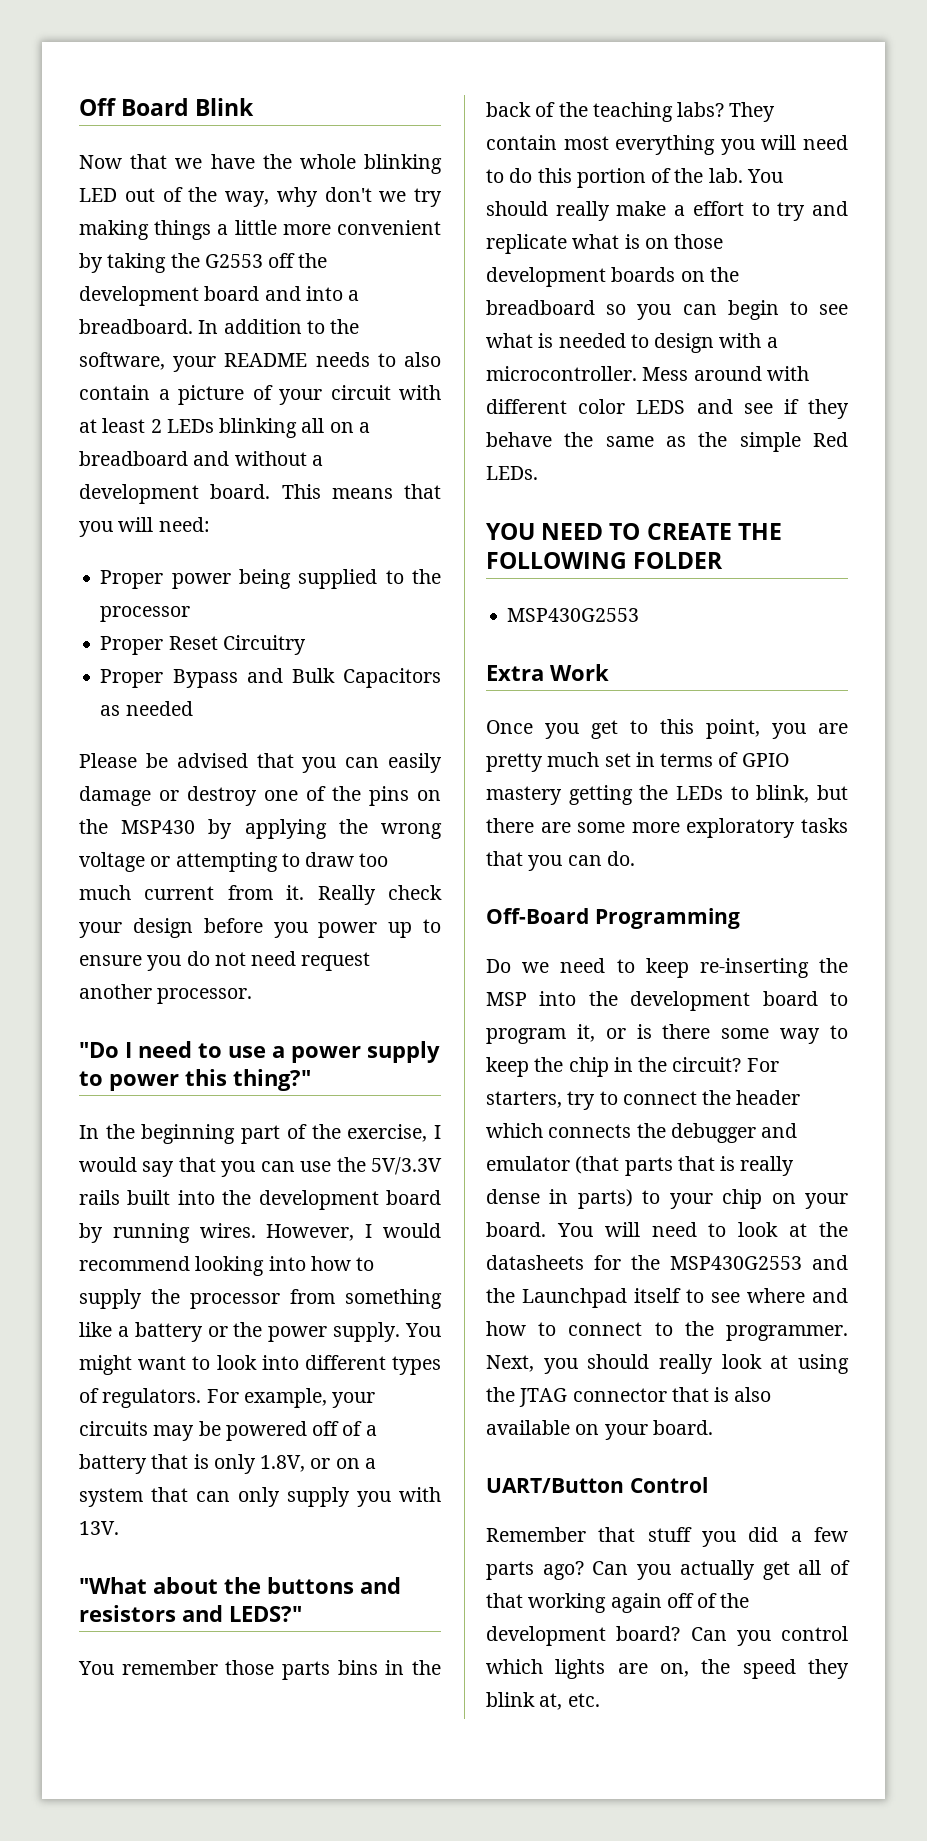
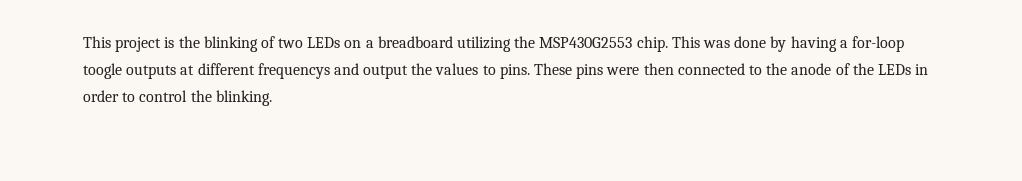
[79,98,255,116] [79,154,442,174] [79,187,442,207] [79,220,441,240] [79,253,328,273] [79,286,360,306] [79,319,360,334] [79,352,441,372] [79,385,441,405] [79,418,370,438] [79,451,323,466] [79,484,441,504] [79,517,210,537] [100,569,441,589] [100,606,191,622] [100,635,306,655] [100,668,441,688] [100,701,193,716] [79,753,442,773] [79,786,441,806] [79,819,442,839] [79,852,389,872] [79,885,442,905] [79,918,441,938] [79,951,371,971] [79,984,253,1004] [79,1041,440,1063] [79,1069,311,1091] [79,1124,441,1144] [79,1157,442,1177] [79,1190,441,1210] [79,1223,442,1243] [79,1256,375,1276] [79,1289,442,1309] [79,1322,441,1342] [79,1355,441,1375] [79,1388,376,1408] [79,1421,377,1441] [79,1454,376,1474] [79,1487,441,1507] [79,1521,119,1535] [79,1577,401,1594] [79,1605,302,1622] [78,1660,441,1680] [486,102,776,122] [486,135,848,155] [486,168,783,188] [486,201,848,221] [486,234,724,254] [486,267,739,287] [486,300,848,320] [486,333,778,353] [486,366,809,381] [486,399,849,419] [486,432,848,452] [486,466,538,480] [486,523,782,540] [486,552,724,569] [507,608,640,622] [486,664,609,681] [486,719,848,739] [486,752,789,772] [486,785,848,805] [486,818,848,838] [486,851,635,871] [486,908,740,929] [486,958,848,978] [486,991,848,1011] [486,1024,848,1044] [486,1057,779,1077] [486,1090,801,1110] [486,1123,798,1143] [486,1156,795,1176] [486,1189,848,1209] [486,1222,848,1237] [486,1255,848,1270] [486,1288,848,1308] [486,1321,848,1341] [486,1354,849,1374] [486,1387,772,1407] [486,1420,713,1440] [486,1477,708,1493] [486,1527,848,1547] [486,1560,850,1580] [486,1593,750,1613] [486,1626,848,1646] [486,1659,849,1679] [486,1692,600,1710] Off Board Blink // Now that we have the whole blinking LED out of the way, why don't we try making things a little more convenient by taking the G2553 off the development board and into a breadboard. In addition to the software, your README needs to also contain a picture of your circuit with at least 2 LEDs blinking all on a breadboard and without a development board. This means that you will need: // Proper power being supplied to the processor // Proper Reset Circuitry // Proper Bypass and Bulk Capacitors as needed // Please be advised that you can easily damage or destroy one of the pins on the MSP430 by applying the wrong voltage or attempting to draw too much current from it. Really check your design before you power up to ensure you do not need request another processor. // "Do I need to use a power supply to power this thing?" // In the beginning part of the exercise, I would say that you can use the 5V/3.3V rails built into the development board by running wires. However, I would recommend looking into how to supply the processor from something like a battery or the power supply. You might want to look into different types of regulators. For example, your circuits may be powered off of a battery that is only 1.8V, or on a system that can only supply you with 13V. // "What about the buttons and resistors and LEDS?" // You remember those parts bins in the back of the teaching labs? They contain most everything you will need to do this portion of the lab. You should really make a effort to try and replicate what is on those development boards on the breadboard so you can begin to see what is needed to design with a microcontroller. Mess around with different color LEDS and see if they behave the same as the simple Red LEDs. // YOU NEED TO CREATE THE FOLLOWING FOLDER // MSP430G2553 // Extra Work // Once you get to this point, you are pretty much set in terms of GPIO mastery getting the LEDs to blink, but there are some more exploratory tasks that you can do. // Off-Board Programming // Do we need to keep re-inserting the MSP into the development board to program it, or is there some way to keep the chip in the circuit? For starters, try to connect the header which connects the debugger and emulator (that parts that is really dense in parts) to your chip on your board. You will need to look at the datasheets for the MSP430G2553 and the Launchpad itself to see where and how to connect to the programmer. Next, you should really look at using the JTAG connector that is also available on your board. // UART/Button Control // Remember that stuff you did a few parts ago? Can you actually get all of that working again off of the development board? Can you control which lights are on, the speed they blink at, etc. -> [83,36,904,52] [83,63,929,79] [83,90,272,106] This project is the blinking of two LEDs on a breadboard utilizing the MSP430G2553 chip. This was done by having a for-loop toogle outputs at different frequencys and output the values to pins. These pins were then connected to the anode of the LEDs in order to control the blinking.

